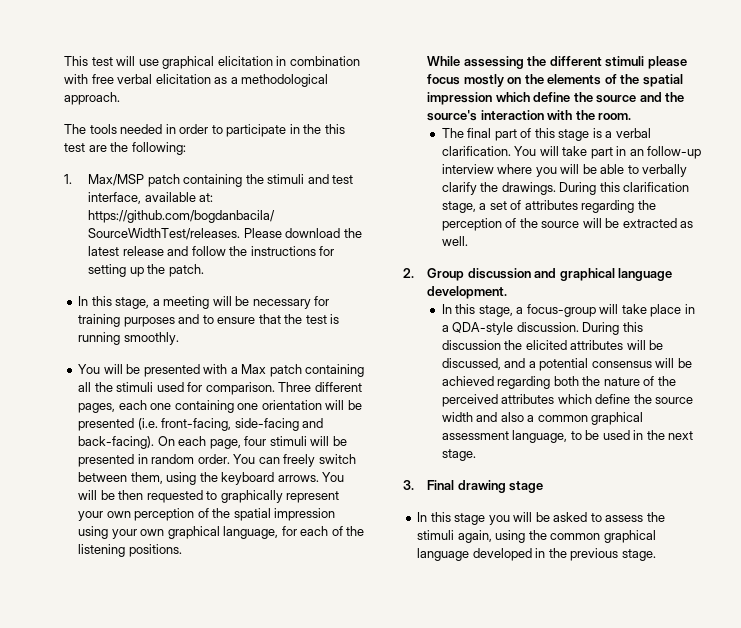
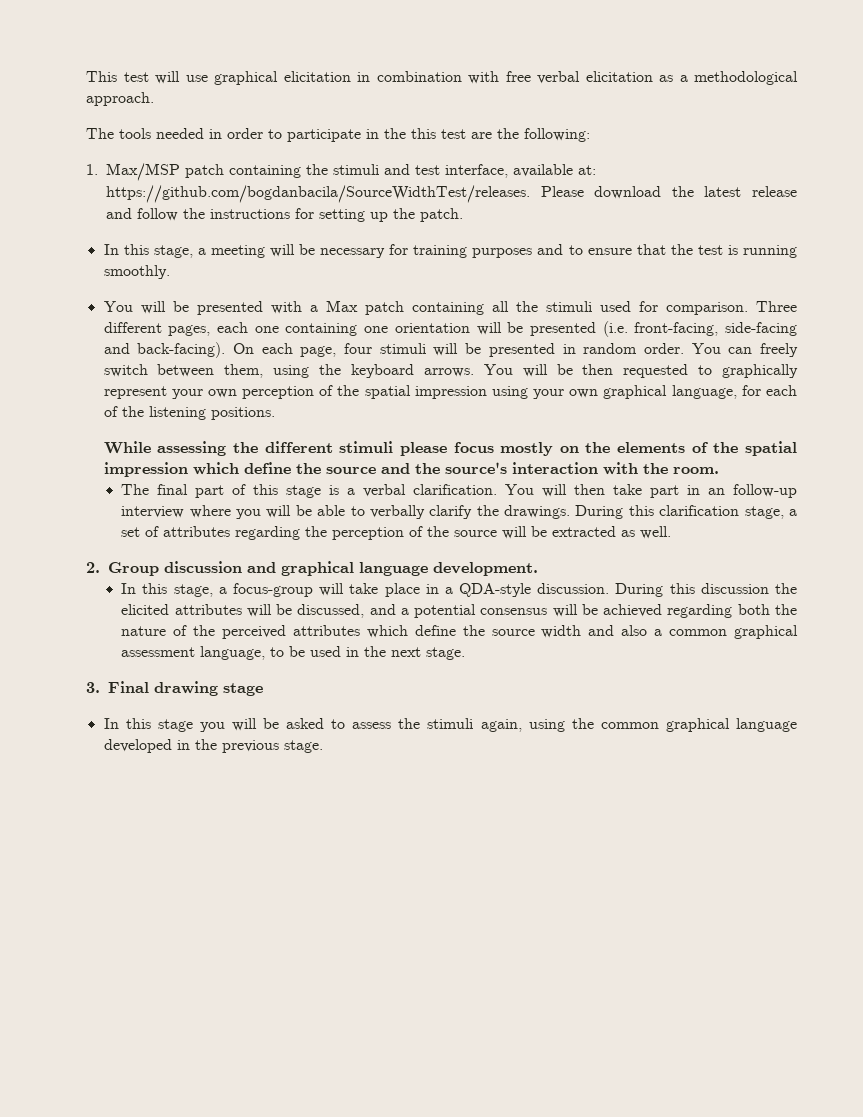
(559, 151) none -> [574,484,606,495] then

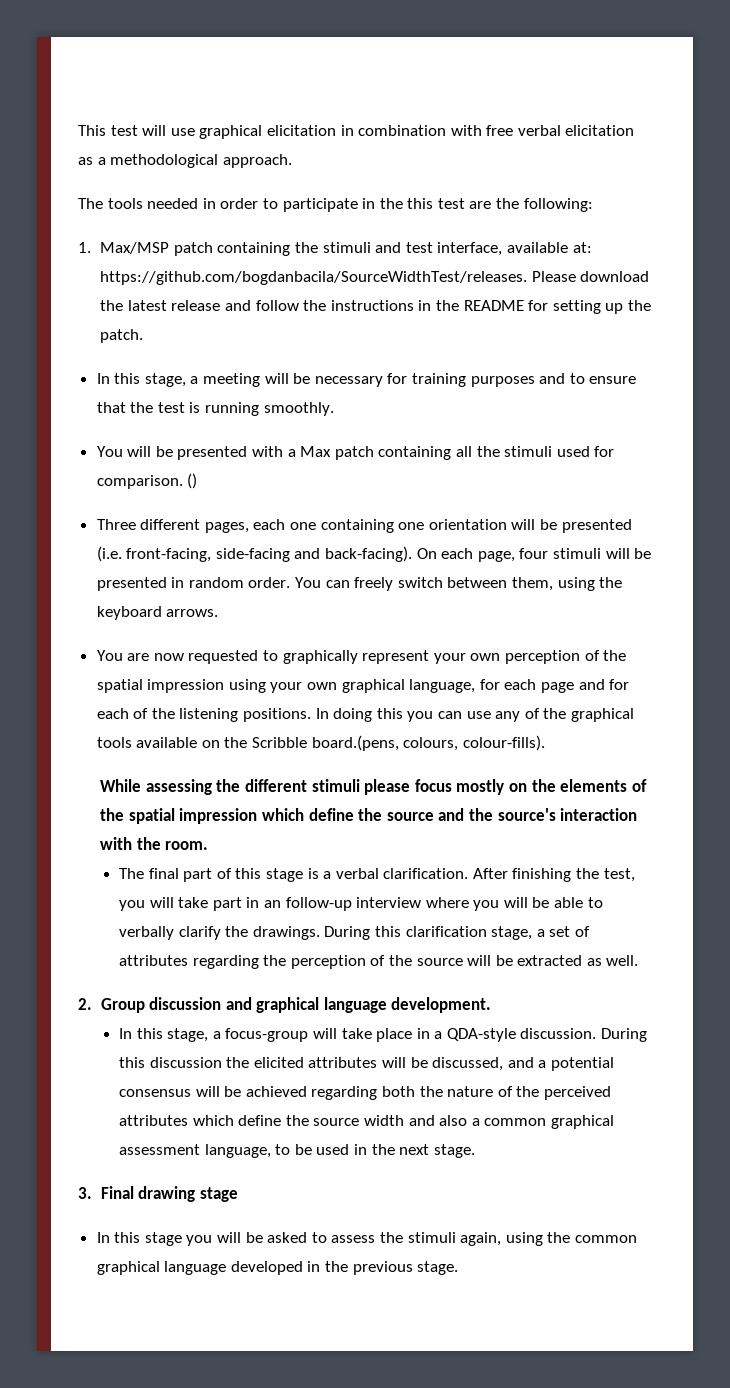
(290, 214) none -> [418,300,524,311] in the README
(748, 308) none -> [187,473,198,489] () //
[483,364,614,377] You will be then -> [96,650,184,661] // You are now
(797, 390) none -> [541,679,630,693] [96,708,129,719] page and for each
(275, 413) none -> [315,708,634,722] [96,735,545,751] In doing this you can use any of the graphical tools available on the Scribble board.(pens, colours, colour-fills).
[505,484,606,497] You will then -> [472,868,635,882] [119,897,174,911] After finishing the test, you will

